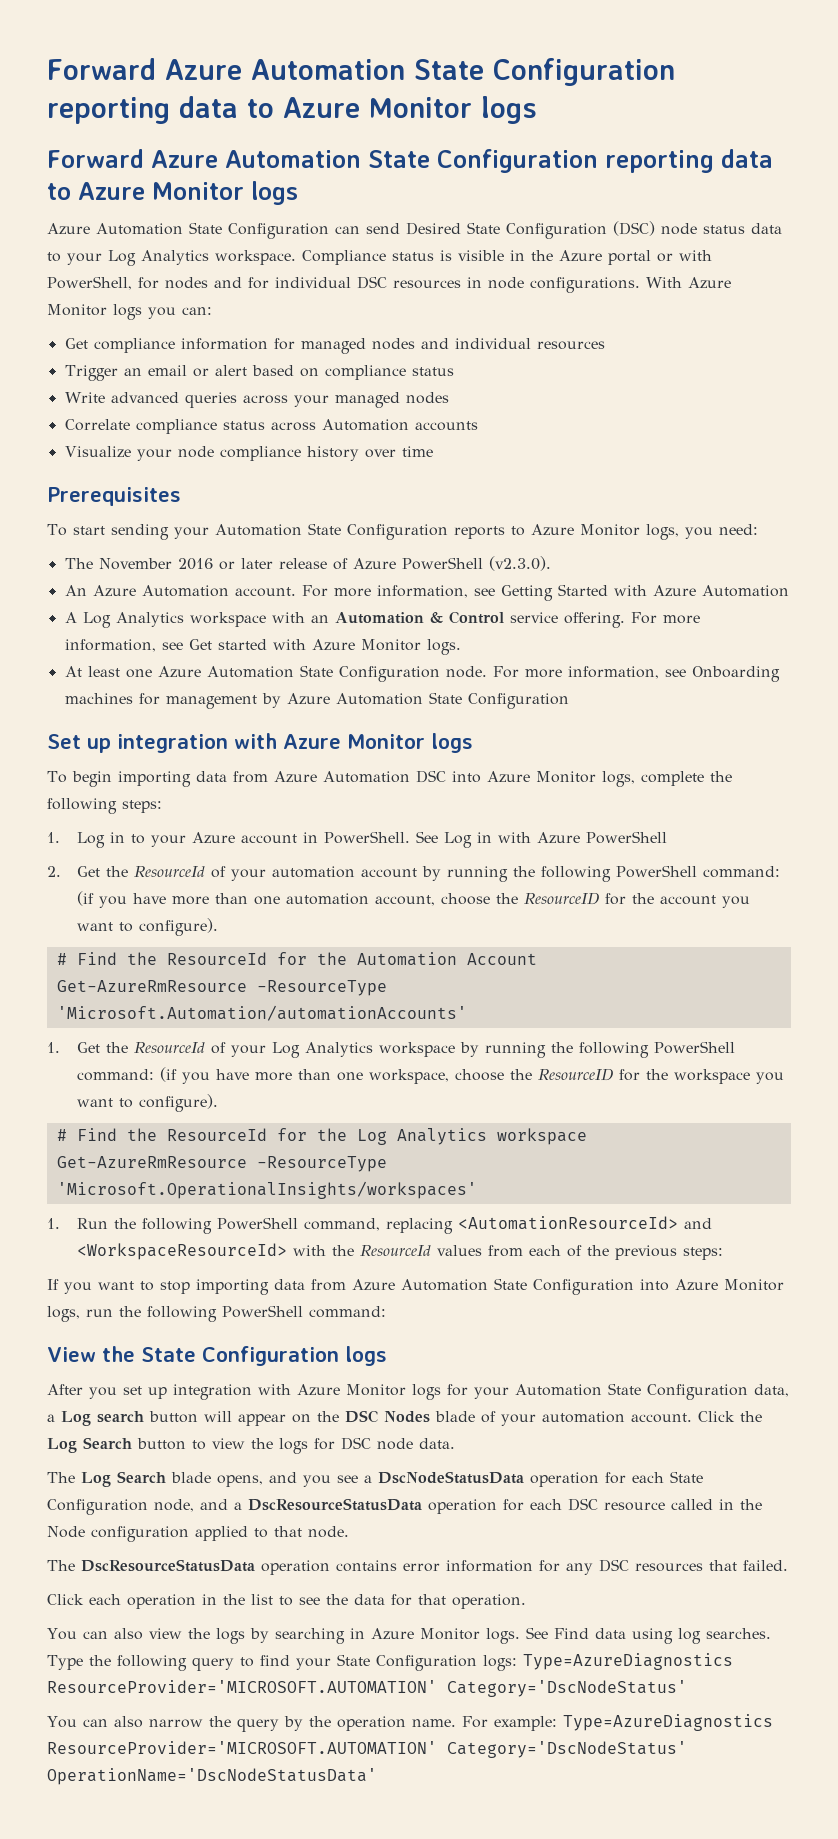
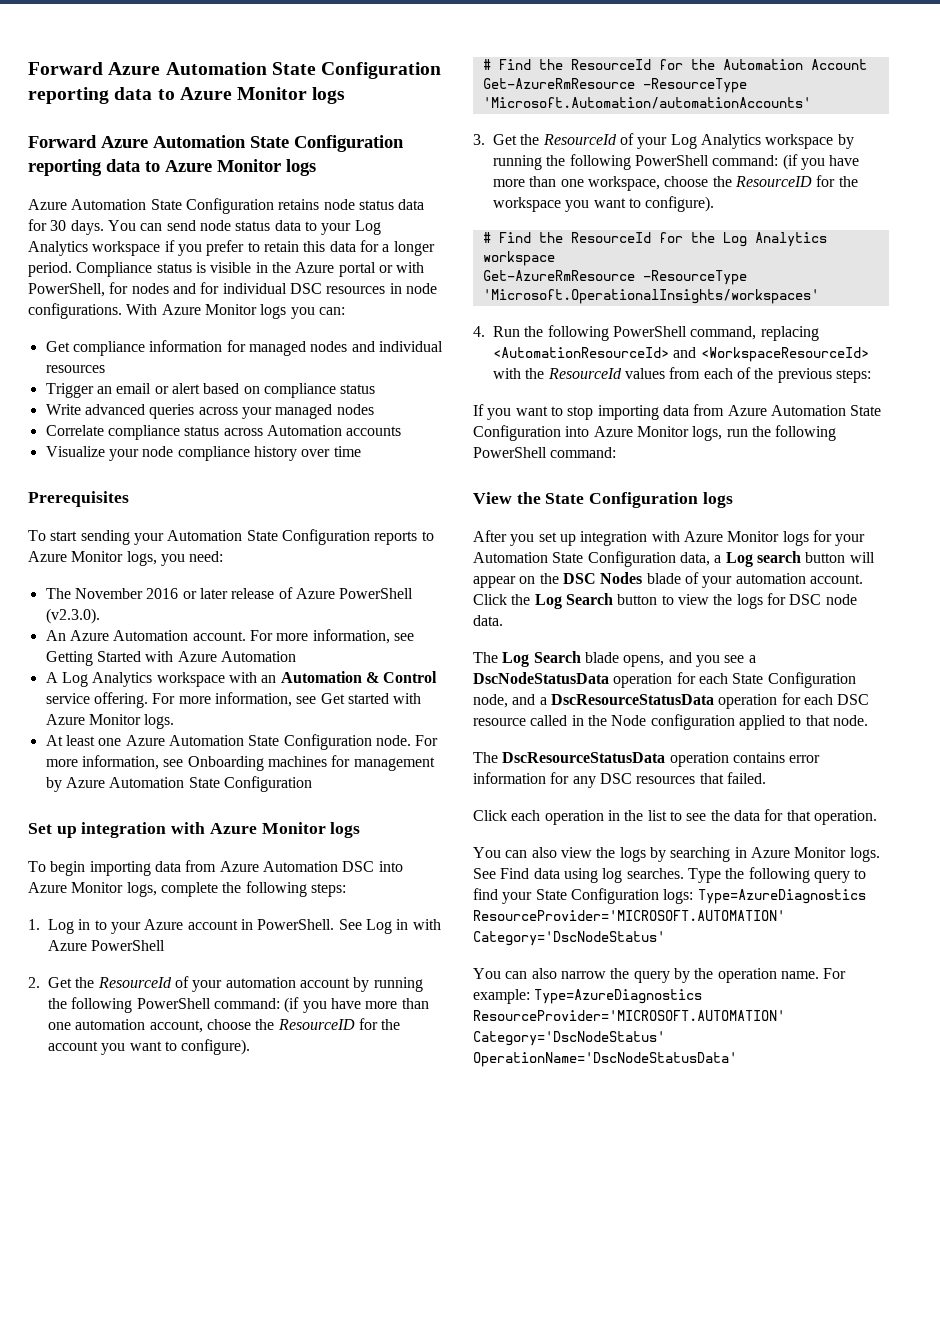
[335,221,655,239] can send Desired State Configuration (DSC) -> [278,199,425,210] [28,219,196,235] retains node status data for 30 days. You can send
[215,250,296,265] workspace. -> [92,240,435,256] [28,262,72,277] workspace if you prefer to retain this data for a longer period.
[47,1042,60,1053] 1. -> [473,134,485,145] 3.
[47,1218,60,1229] 1. -> [473,326,485,337] 4.

